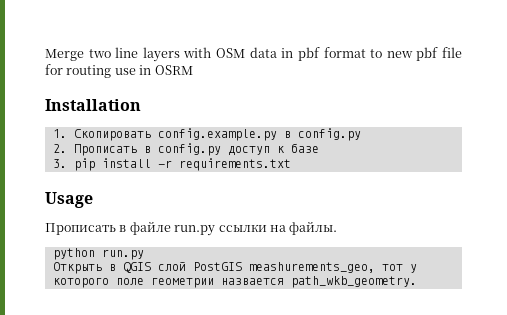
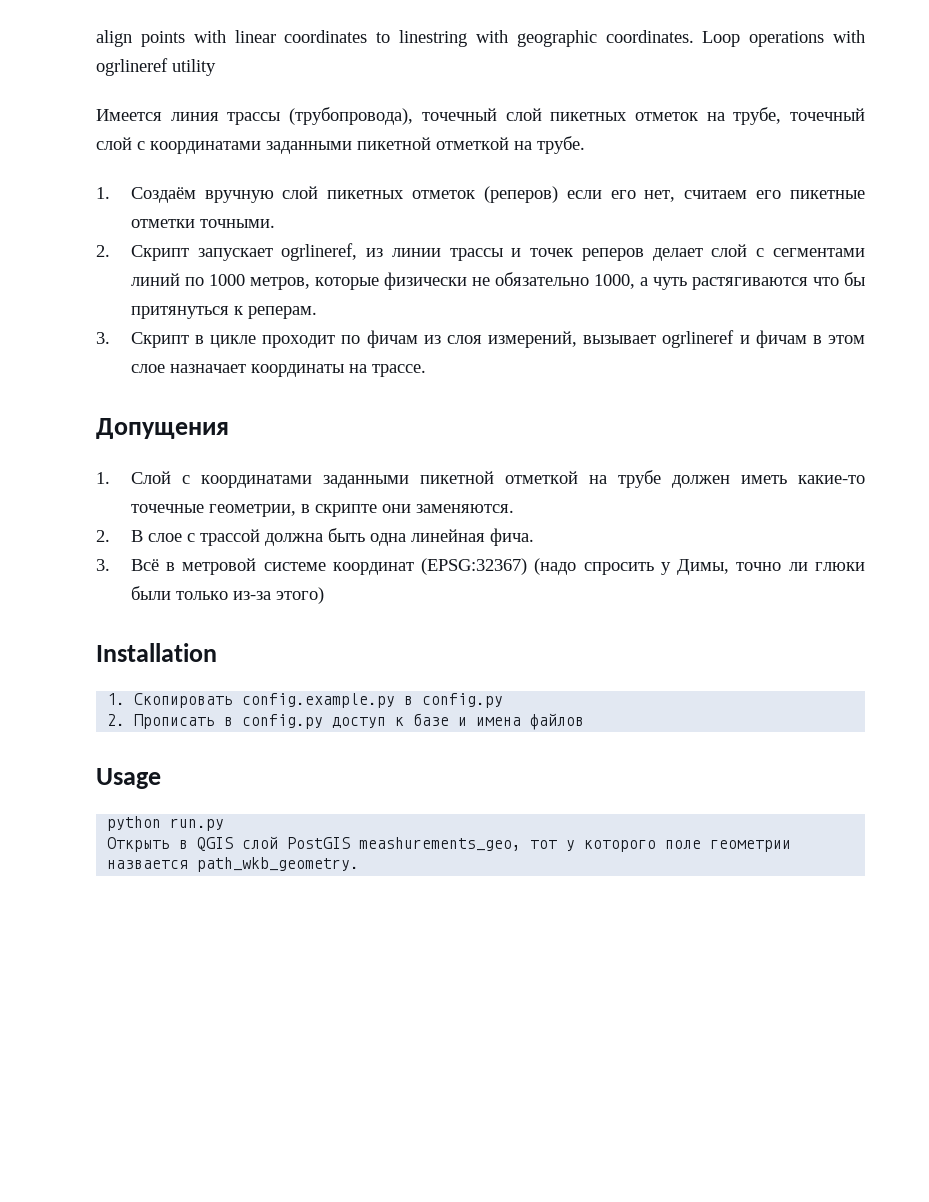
[45,47,463,62] [45,64,193,78] Merge two line layers with OSM data in pbf format to new pbf file for routing use in OSRM -> [96,30,866,47] [96,58,216,76] [96,107,866,125] [96,136,585,154] [96,186,865,203] [130,219,275,228] [96,243,866,261] [130,272,865,290] [130,306,317,319] [96,330,865,348] [130,364,426,377] [96,418,229,439] [96,470,865,488] [130,504,514,517] [96,528,534,546] [96,558,866,575] [130,586,324,604] align points with linear coordinates to linestring with geographic coordinates. Loop operations with ogrlineref utility // Имеется линия трассы (трубопровода), точечный слой пикетных отметок на трубе, точечный слой с координатами заданными пикетной отметкой на трубе. // 1. Создаём вручную слой пикетных отметок (реперов) если его нет, считаем его пикетные отметки точными. // 2. Скрипт запускает ogrlineref, из линии трассы и точек реперов делает слой с сегментами линий по 1000 метров, которые физически не обязательно 1000, а чуть растягиваются что бы притянуться к реперам. // 3. Скрипт в цикле проходит по фичам из слоя измерений, вызывает ogrlineref и фичам в этом слое назначает координаты на трассе. // Допущения // 1. Слой с координатами заданными пикетной отметкой на трубе должен иметь какие-то точечные геометрии, в скрипте они заменяются. // 2. В слое с трассой должна быть одна линейная фича. // 3. Всё в метровой системе координат (EPSG:32367) (надо спросить у Димы, точно ли глюки были только из-за этого)
[52,158,291,171] [45,192,93,208] [45,221,338,236] // 3. pip install -r requirements.txt // Usage // Прописать в файле run.py ссылки на файлы. -> [458,713,585,730] [96,768,161,789] и имена файлов // Usage

